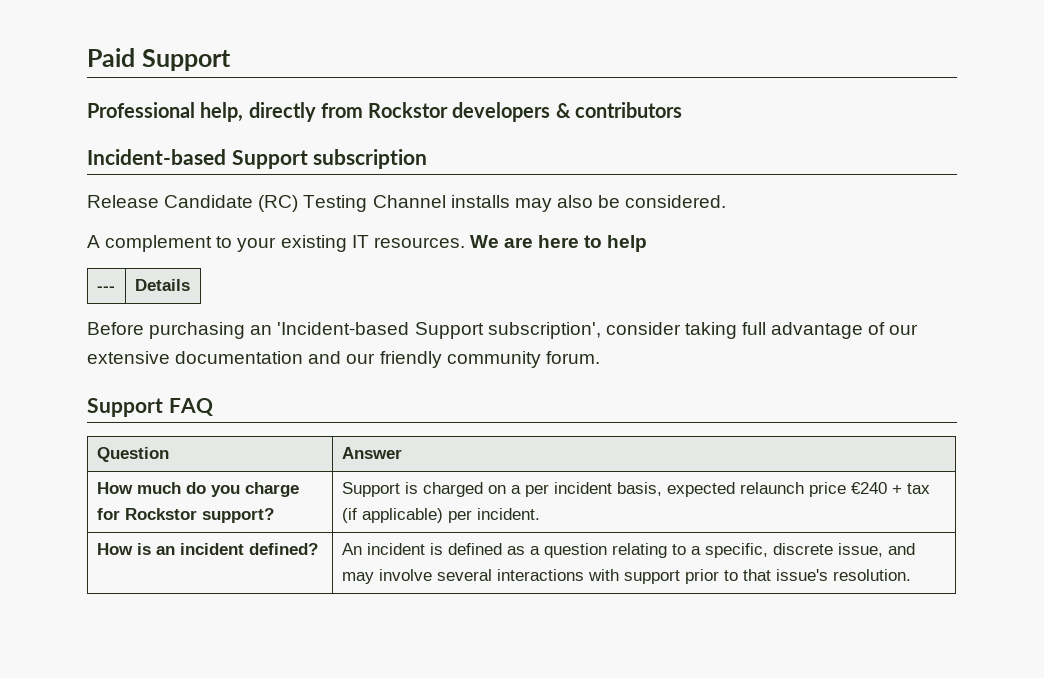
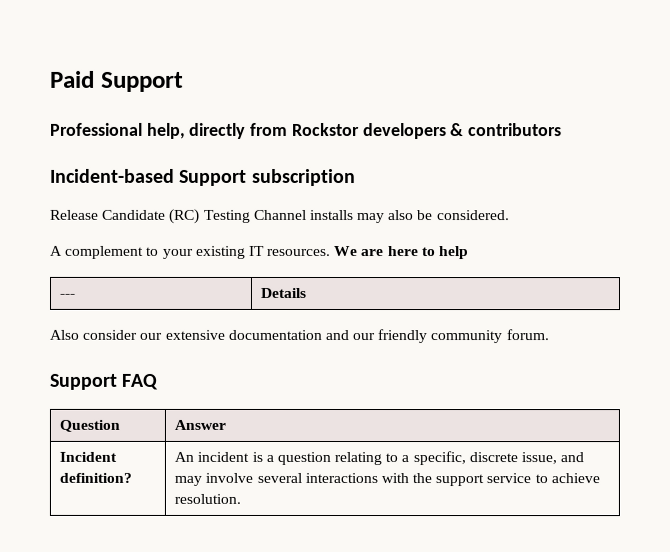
[87,322,886,339] Before purchasing an 'Incident-based Support subscription', consider taking full advantage of -> [49,329,138,340] Also consider
[96,482,299,497] [96,508,274,523] [341,482,930,497] [341,508,540,523] [96,543,318,555] How much do you charge for Rockstor support? | Support is charged on a per incident basis, expected relaunch price €240 + tax (if applicable) per incident. // How is an incident defined? -> [59,451,118,462] [59,472,133,483] Incident definition?
[447,543,525,555] defined as -> (263, 456) none
[623,569,828,584] support prior to that issue's -> [412,473,600,487] the support service to achieve

